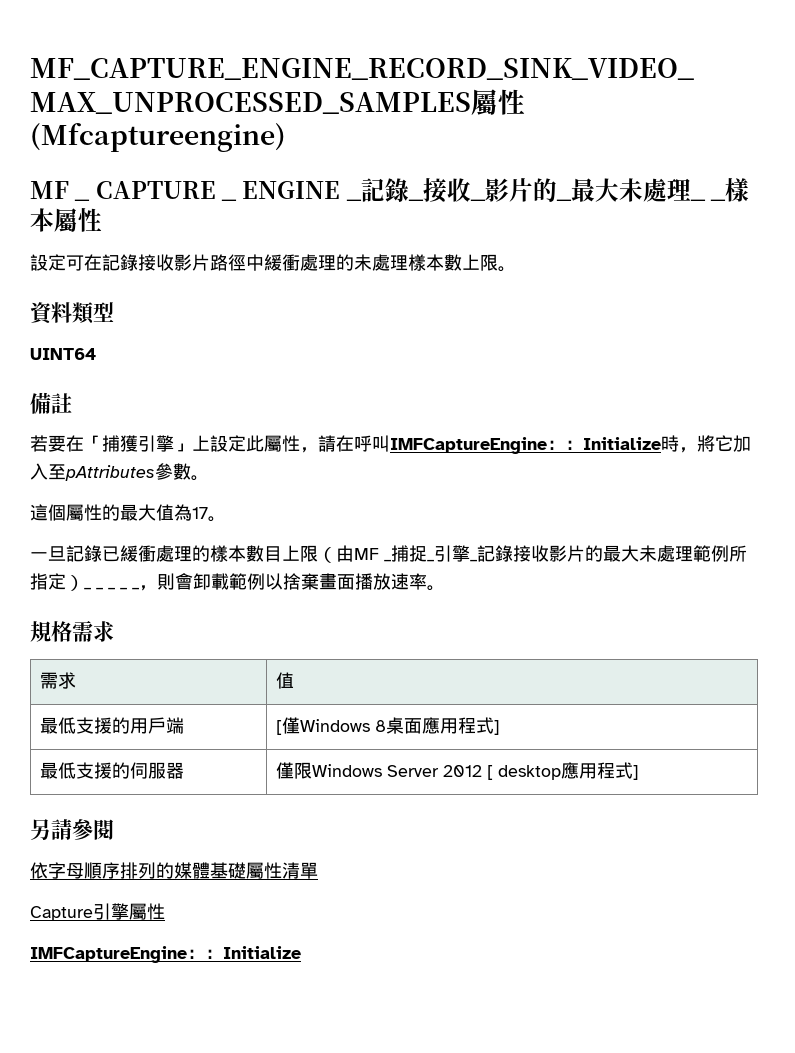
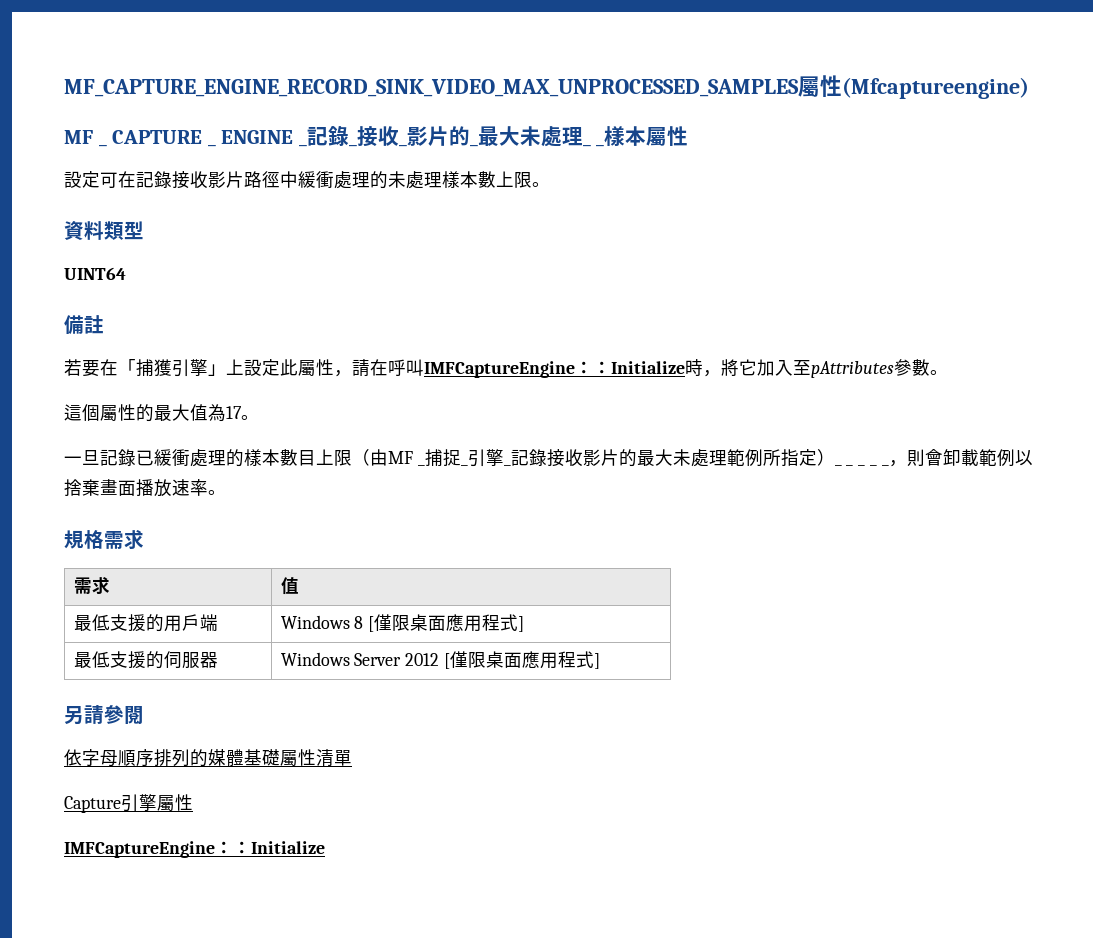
[276,717,387,735] [僅Windows 8 -> [280,614,411,632] Windows 8 [僅限
[276,762,313,779] 僅限 -> (218, 660) none
[498,765,562,780] desktop -> [449,651,522,668] 僅限桌面

